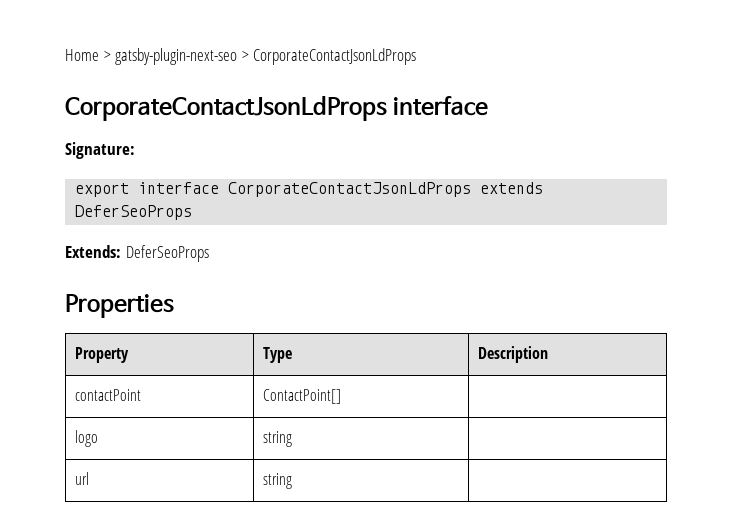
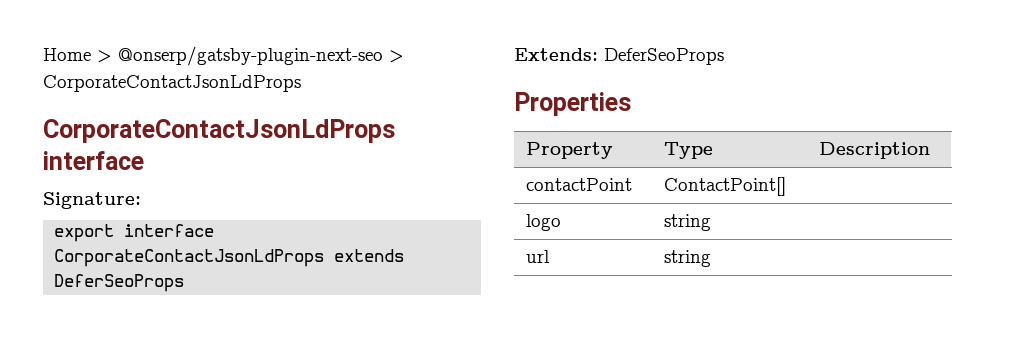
[115,48,238,65] gatsby-plugin-next-seo -> [118,46,383,66] @onserp/gatsby-plugin-next-seo

